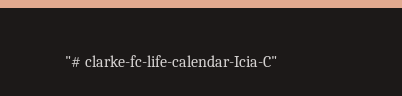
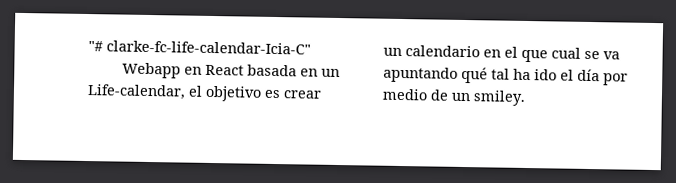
(278, 61) none -> [121,62,340,79] [87,84,322,102] [383,45,620,63] [383,66,628,86] [382,88,526,106] // Webapp en React basada en un Life-calendar, el objetivo es crear un calendario en el que cual se va apuntando qué tal ha ido el día por medio de un smiley.

